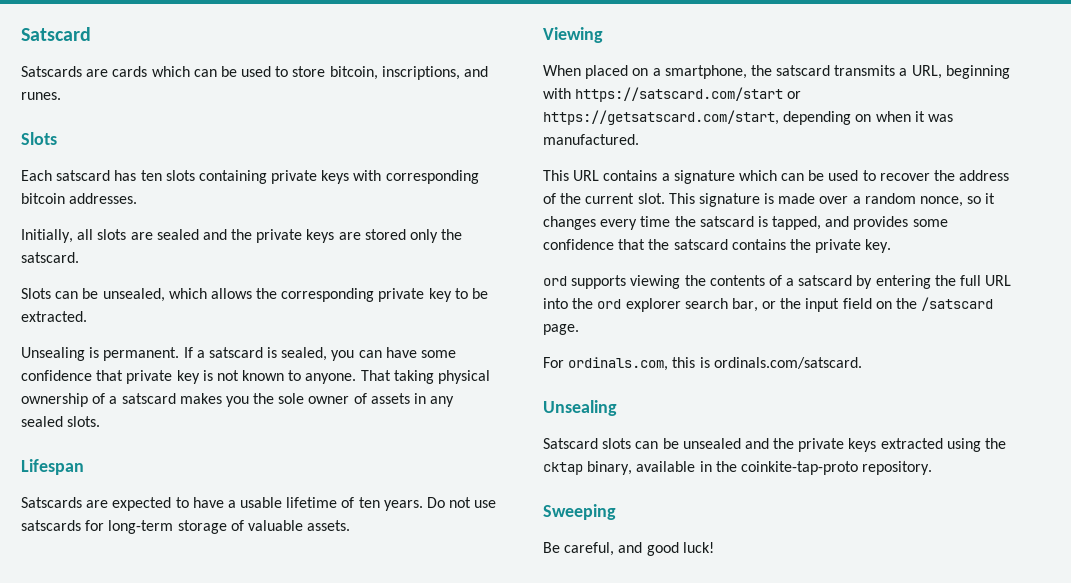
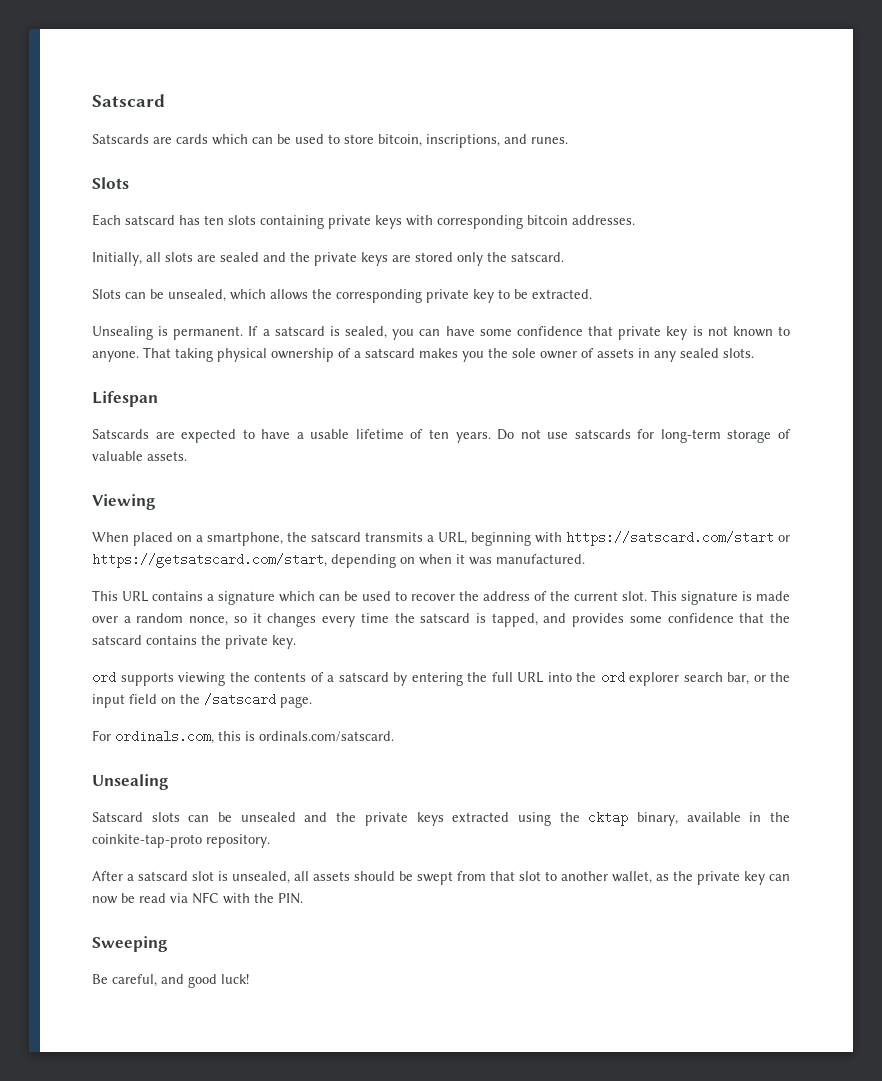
(933, 468) none -> [92,871,790,885] [92,892,303,904] // After a satscard slot is unsealed, all assets should be swept from that slot to another wallet, as the private key can now be read via NFC with the PIN.

